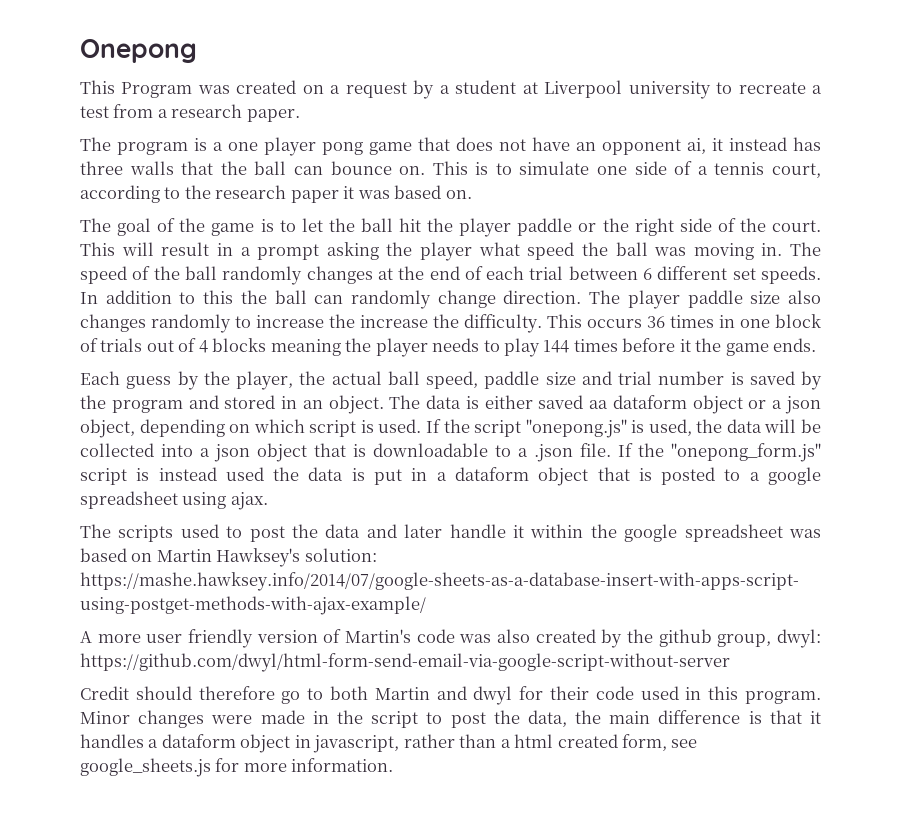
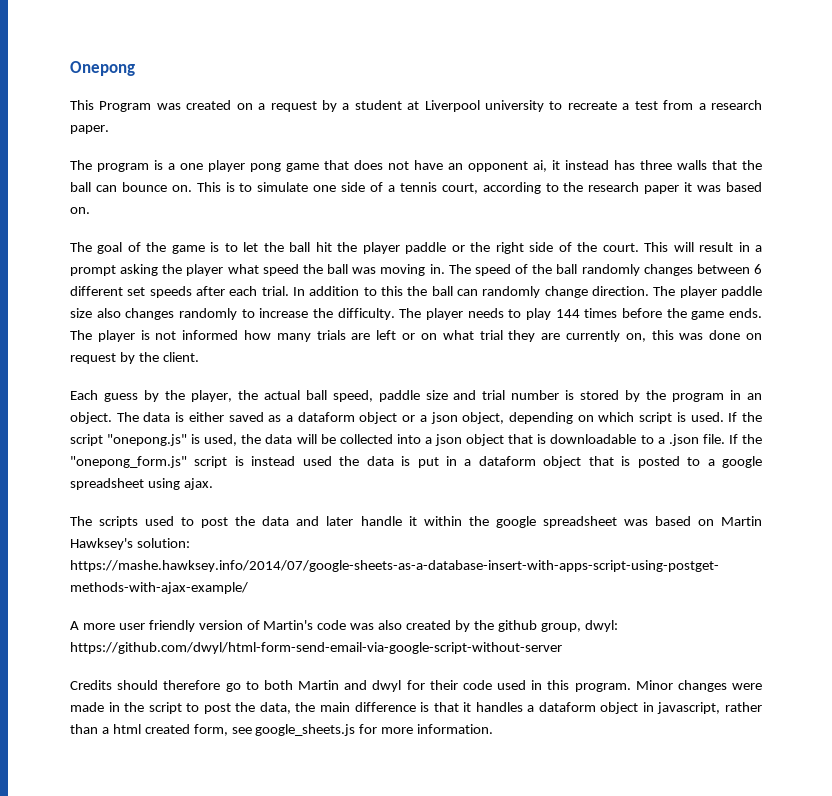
[377,266,821,284] at the end of each trial between 6 different set speeds. -> [696,264,762,274] [70,286,289,298] between 6 different set speeds after each trial.
[360,314,821,333] [80,338,372,356] increase the difficulty. This occurs 36 times in one block of trials out of 4 blocks meaning the -> [337,308,422,320] difficulty. The
[679,339,691,352] it -> (663, 313) none
(817, 345) none -> [70,330,762,342] [70,352,199,364] The player is not informed how many trials are left or on what trial they are currently on, this was done on request by the client.
[749,371,795,385] saved -> [580,390,620,400] stored
[188,395,276,409] and stored -> (725, 397) none
[589,400,609,409] aa -> [268,415,293,422] as a
[80,686,129,700] Credit -> [70,680,112,690] Credits

